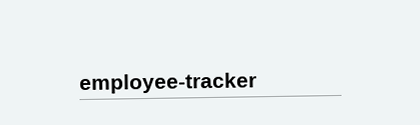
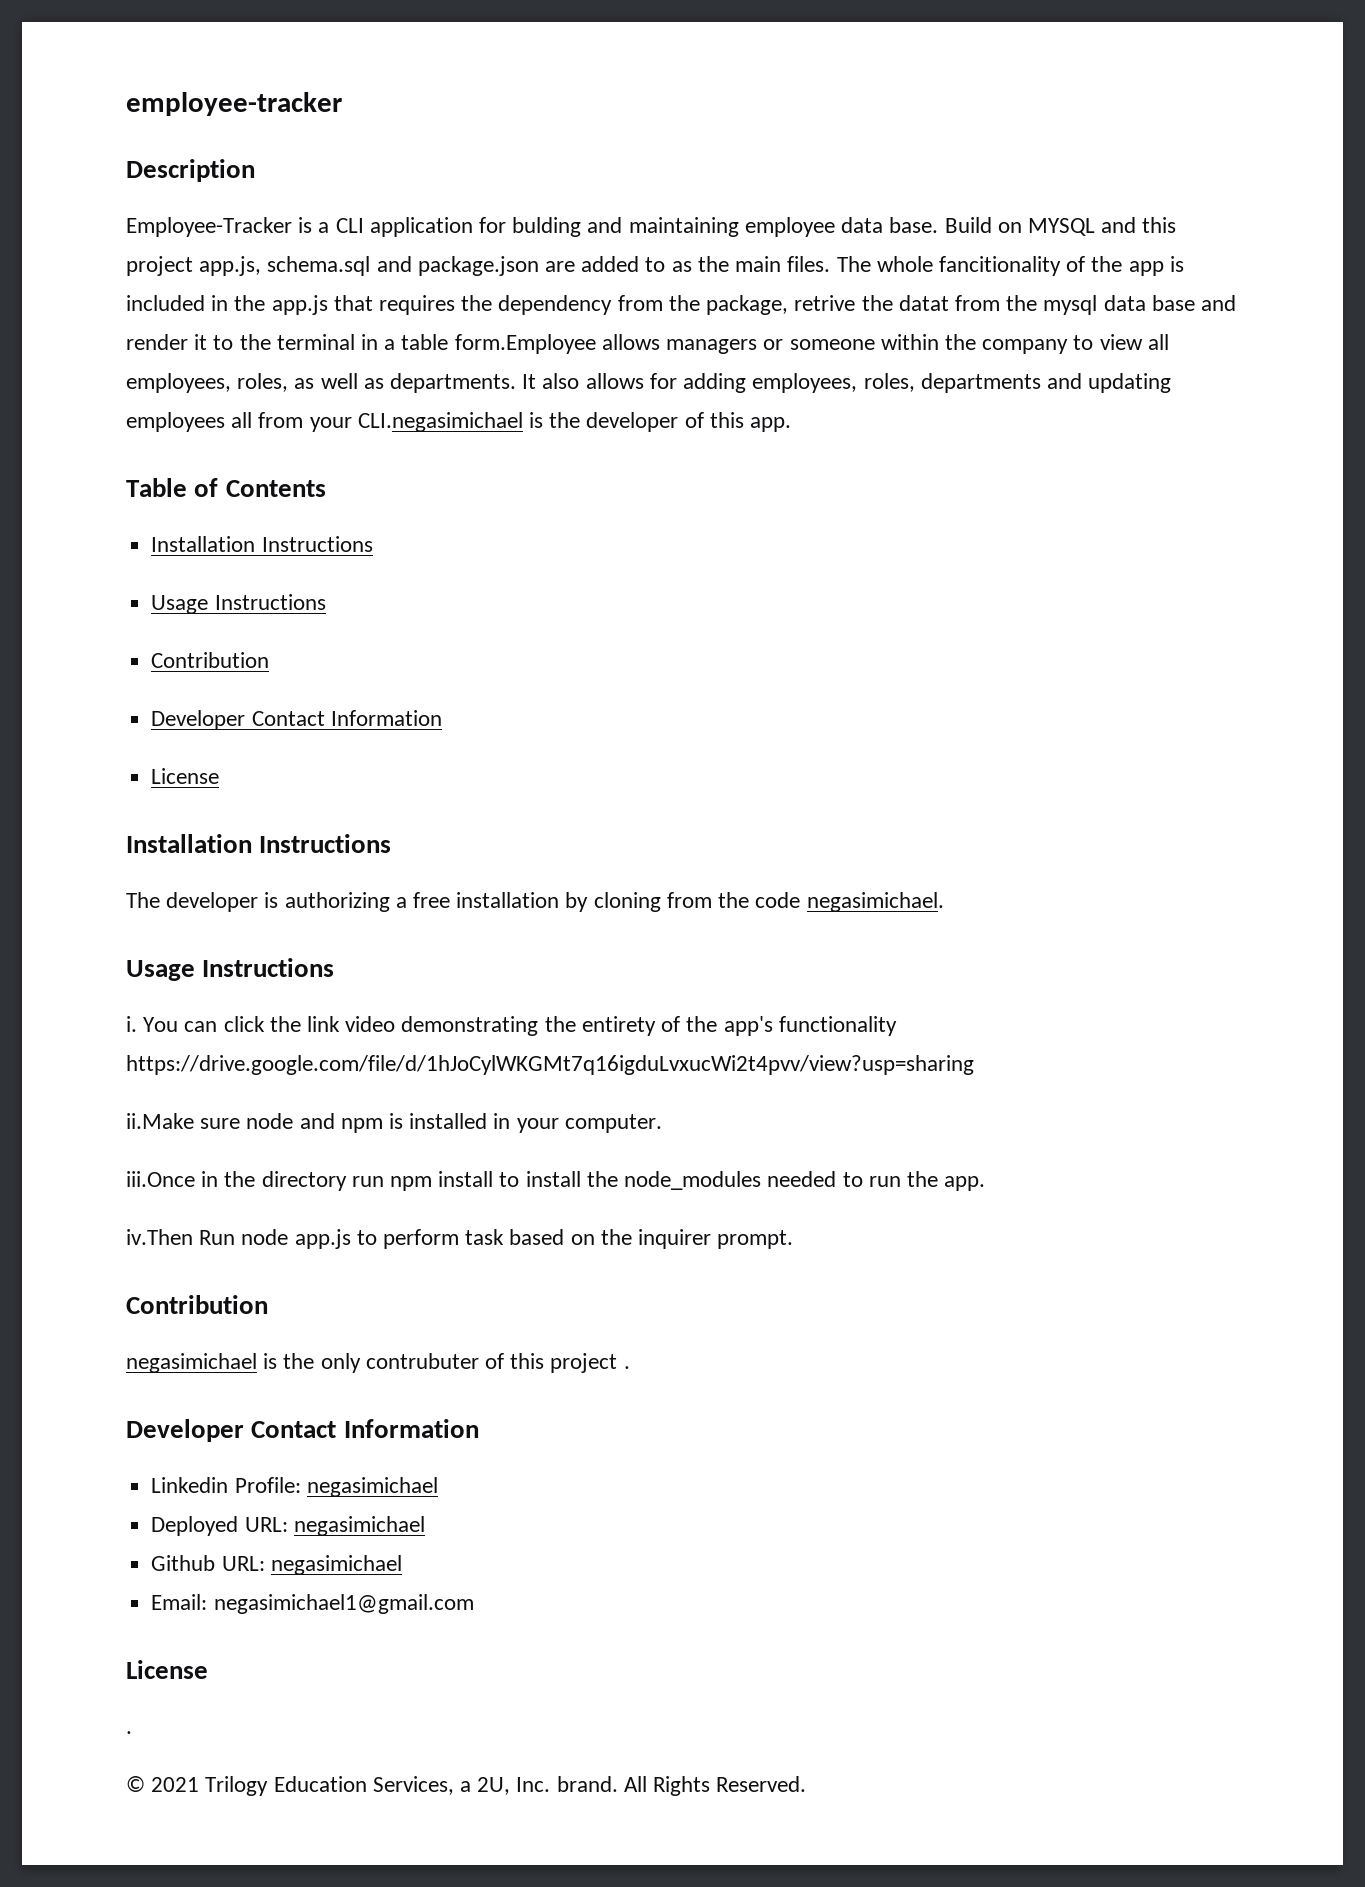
(257, 83) none -> [126,159,255,182] [126,217,1177,237] [126,256,1184,276] [126,295,1236,315] [126,334,1169,354] [126,373,1172,393] [126,412,792,432] [126,478,326,497] [151,536,373,552] [151,594,326,614] [151,652,270,668] [151,710,442,730] [151,768,220,784] [126,834,392,853] [126,892,944,912] [126,958,335,981] [126,1016,897,1036] [126,1055,974,1075] [126,1113,662,1133] [126,1171,986,1191] [126,1229,794,1249] [126,1295,268,1314] [126,1353,630,1373] [126,1419,479,1442] [151,1477,438,1497] [151,1516,425,1536] [151,1555,402,1575] [151,1594,474,1614] [126,1660,208,1679] [126,1731,132,1734] [126,1776,807,1796] // Description // Employee-Tracker is a CLI application for bulding and maintaining employee data base. Build on MYSQL and this project app.js, schema.sql and package.json are added to as the main files. The whole fancitionality of the app is included in the app.js that requires the dependency from the package, retrive the datat from the mysql data base and render it to the terminal in a table form.Employee allows managers or someone within the company to view all employees, roles, as well as departments. It also allows for adding employees, roles, departments and updating employees all from your CLI.negasimichael is the developer of this app. // Table of Contents // Installation Instructions // Usage Instructions // Contribution // Developer Contact Information // License // Installation Instructions // The developer is authorizing a free installation by cloning from the code negasimichael. // Usage Instructions // i. You can click the link video demonstrating the entirety of the app's functionality https://drive.google.com/file/d/1hJoCylWKGMt7q16igduLvxucWi2t4pvv/view?usp=sharing // ii.Make sure node and npm is installed in your computer. // iii.Once in the directory run npm install to install the node_modules needed to run the app. // iv.Then Run node app.js to perform task based on the inquirer prompt. // Contribution // negasimichael is the only contrubuter of this project . // Developer Contact Information // Linkedin Profile: negasimichael // Deployed URL: negasimichael // Github URL: negasimichael // Email: negasimichael1@gmail.com // License // . // © 2021 Trilogy Education Services, a 2U, Inc. brand. All Rights Reserved.

